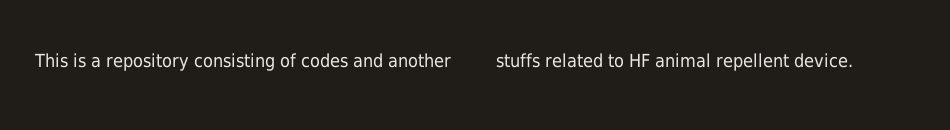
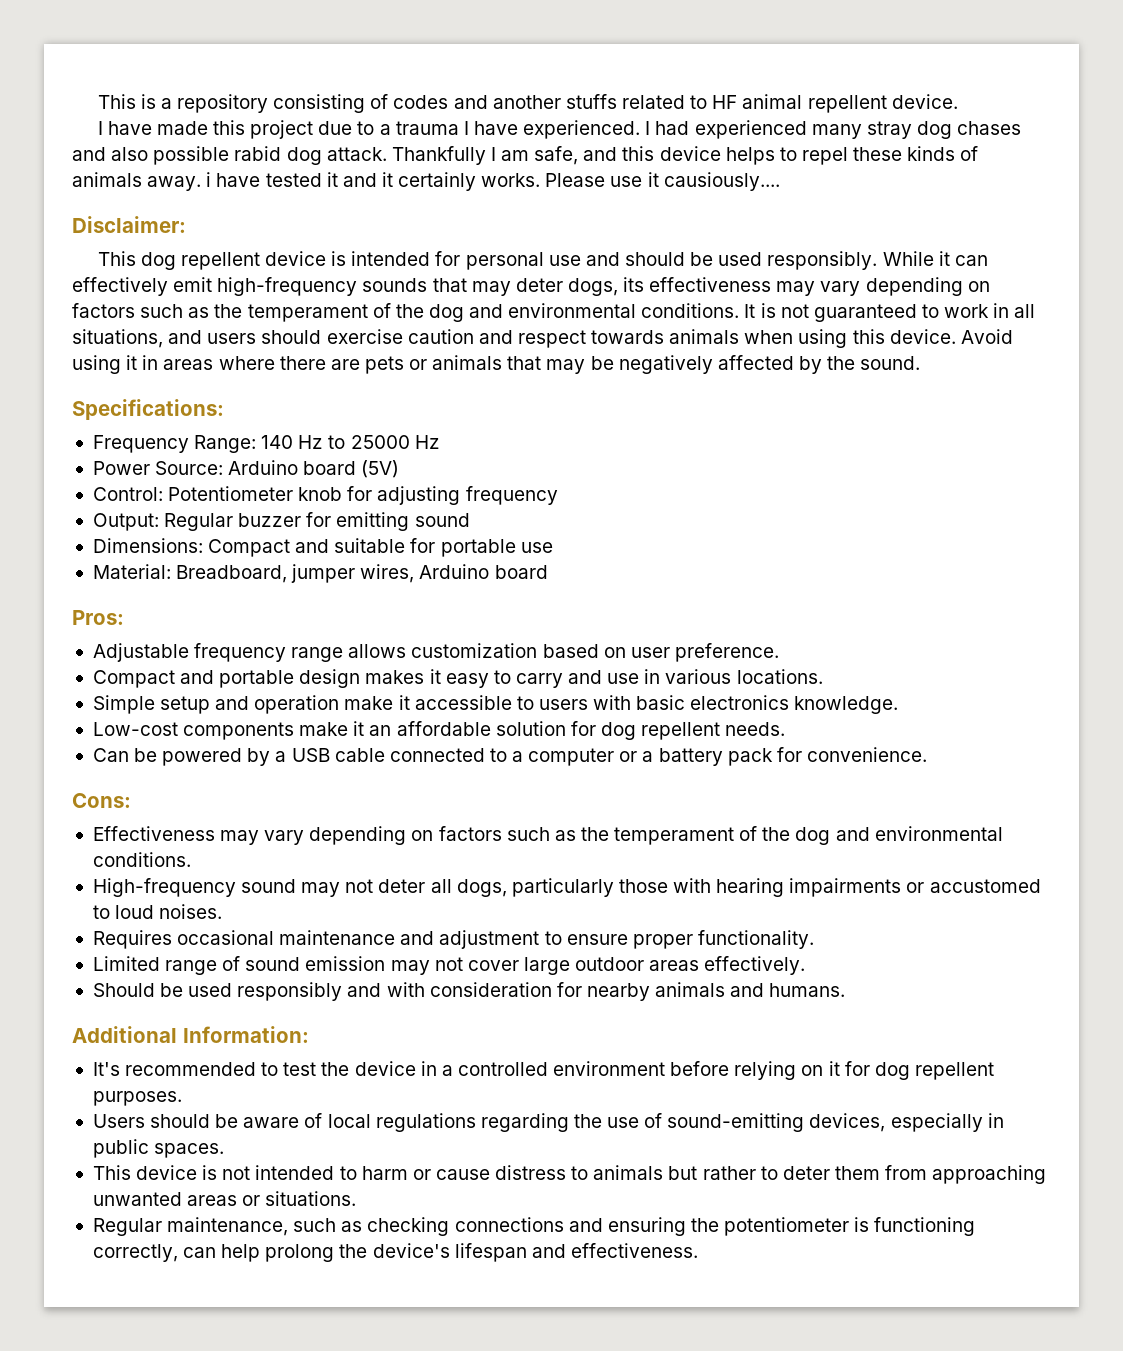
(853, 60) none -> [97,120,1022,139] [72,146,979,165] [72,172,780,191] [72,216,186,233] [97,251,988,270] [72,277,990,296] [72,303,1036,322] [72,329,1013,348] [72,355,921,374] [72,399,224,420] [92,435,440,453] [92,460,400,478] [92,486,558,505] [92,512,470,531] [92,538,553,557] [92,564,548,583] [72,610,124,625] [92,643,779,662] [92,669,823,688] [92,695,899,714] [92,721,786,740] [92,747,927,766] [72,793,131,808] [92,826,1003,845] [92,852,191,867] [92,878,1041,897] [92,904,223,919] [92,930,814,949] [92,956,806,975] [92,982,846,1001] [72,1026,309,1043] [92,1061,994,1080] [92,1091,182,1106] [92,1113,1004,1132] [92,1139,225,1158] [92,1165,1047,1184] [92,1191,357,1206] [92,1217,976,1236] [92,1243,698,1262] // I have made this project due to a trauma I have experienced. I had experienced many stray dog chases and also possible rabid dog attack. Thankfully I am safe, and this device helps to repel these kinds of animals away. i have tested it and it certainly works. Please use it causiously.... // Disclaimer: // This dog repellent device is intended for personal use and should be used responsibly. While it can effectively emit high-frequency sounds that may deter dogs, its effectiveness may vary depending on factors such as the temperament of the dog and environmental conditions. It is not guaranteed to work in all situations, and users should exercise caution and respect towards animals when using this device. Avoid using it in areas where there are pets or animals that may be negatively affected by the sound. // Specifications: // Frequency Range: 140 Hz to 25000 Hz // Power Source: Arduino board (5V) // Control: Potentiometer knob for adjusting frequency // Output: Regular buzzer for emitting sound // Dimensions: Compact and suitable for portable use // Material: Breadboard, jumper wires, Arduino board // Pros: // Adjustable frequency range allows customization based on user preference. // Compact and portable design makes it easy to carry and use in various locations. // Simple setup and operation make it accessible to users with basic electronics knowledge. // Low-cost components make it an affordable solution for dog repellent needs. // Can be powered by a USB cable connected to a computer or a battery pack for convenience. // Cons: // Effectiveness may vary depending on factors such as the temperament of the dog and environmental conditions. // High-frequency sound may not deter all dogs, particularly those with hearing impairments or accustomed to loud noises. // Requires occasional maintenance and adjustment to ensure proper functionality. // Limited range of sound emission may not cover large outdoor areas effectively. // Should be used responsibly and with consideration for nearby animals and humans. // Additional Information: // It's recommended to test the device in a controlled environment before relying on it for dog repellent purposes. // Users should be aware of local regulations regarding the use of sound-emitting devices, especially in public spaces. // This device is not intended to harm or cause distress to animals but rather to deter them from approaching unwanted areas or situations. // Regular maintenance, such as checking connections and ensuring the potentiometer is functioning correctly, can help prolong the device's lifespan and effectiveness.

